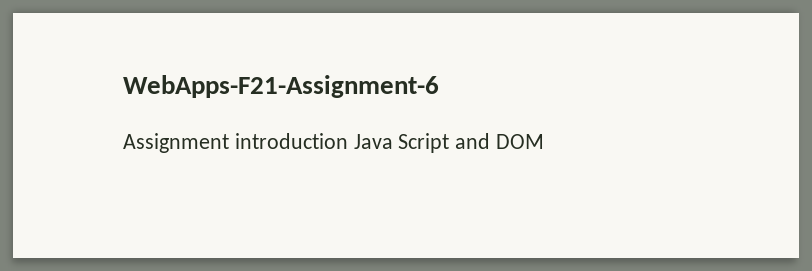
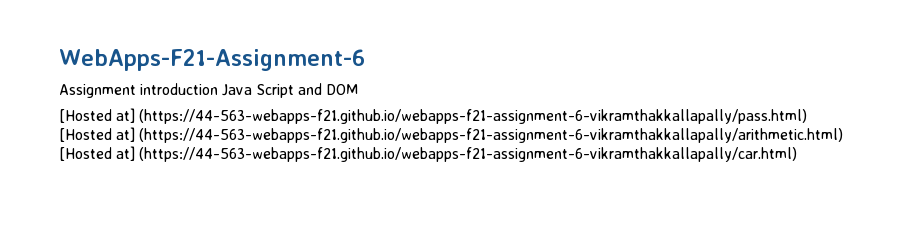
(545, 141) none -> [59,108,808,124] [59,127,844,143] [59,146,798,162] // [Hosted at] (https://44-563-webapps-f21.github.io/webapps-f21-assignment-6-vikramthakkallapally/pass.html) [Hosted at] (https://44-563-webapps-f21.github.io/webapps-f21-assignment-6-vikramthakkallapally/arithmetic.html) [Hosted at] (https://44-563-webapps-f21.github.io/webapps-f21-assignment-6-vikramthakkallapally/car.html)

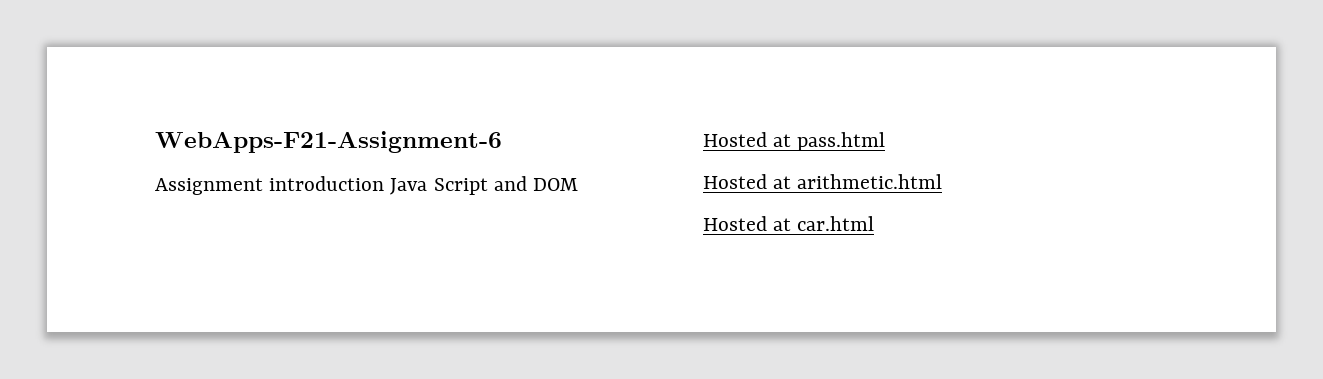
[59,108,808,124] [59,127,844,143] [59,146,798,162] [Hosted at] (https://44-563-webapps-f21.github.io/webapps-f21-assignment-6-vikramthakkallapally/pass.html) [Hosted at] (https://44-563-webapps-f21.github.io/webapps-f21-assignment-6-vikramthakkallapally/arithmetic.html) [Hosted at] (https://44-563-webapps-f21.github.io/webapps-f21-assignment-6-vikramthakkallapally/car.html) -> [703,132,886,151] [703,174,943,189] [703,216,875,231] Hosted at pass.html // Hosted at arithmetic.html // Hosted at car.html

